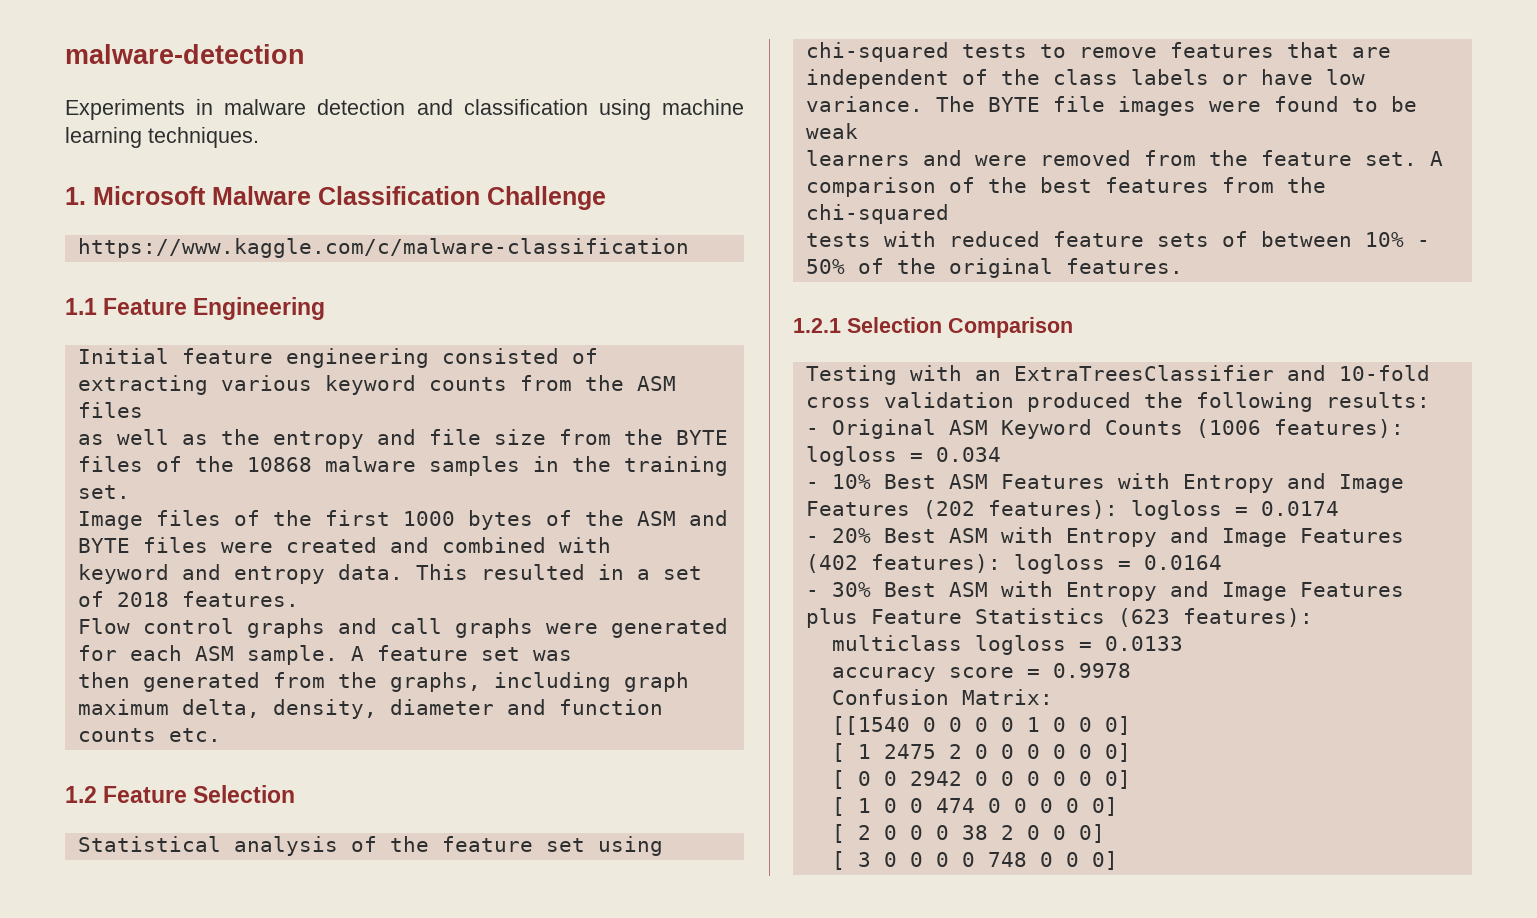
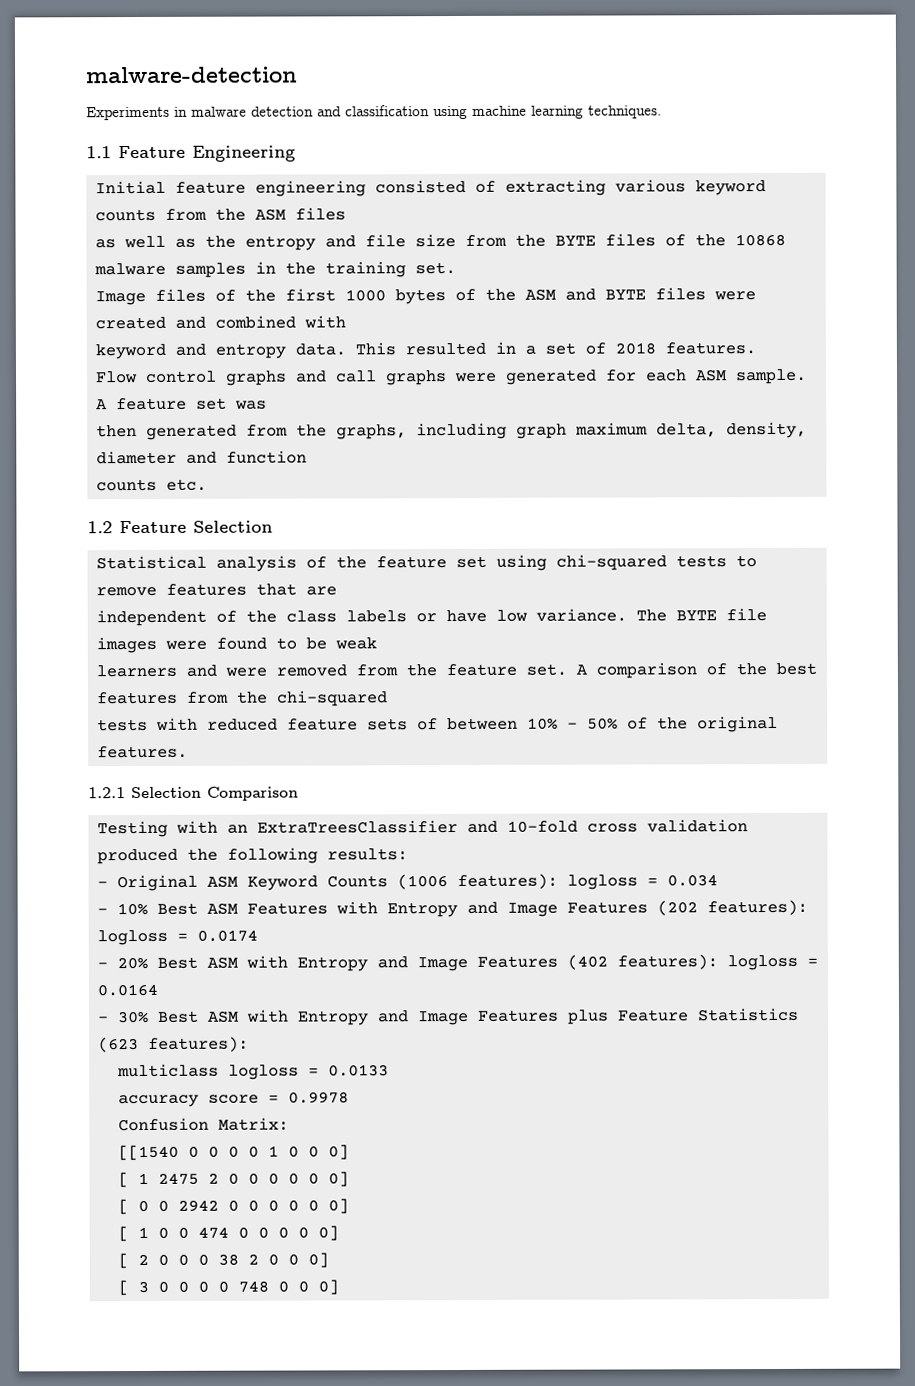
[65,186,606,210] [77,238,689,258] // 1. Microsoft Malware Classification Challenge // https://www.kaggle.com/c/malware-classification -> (662, 112) none

